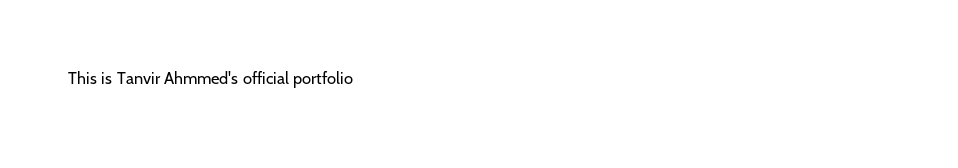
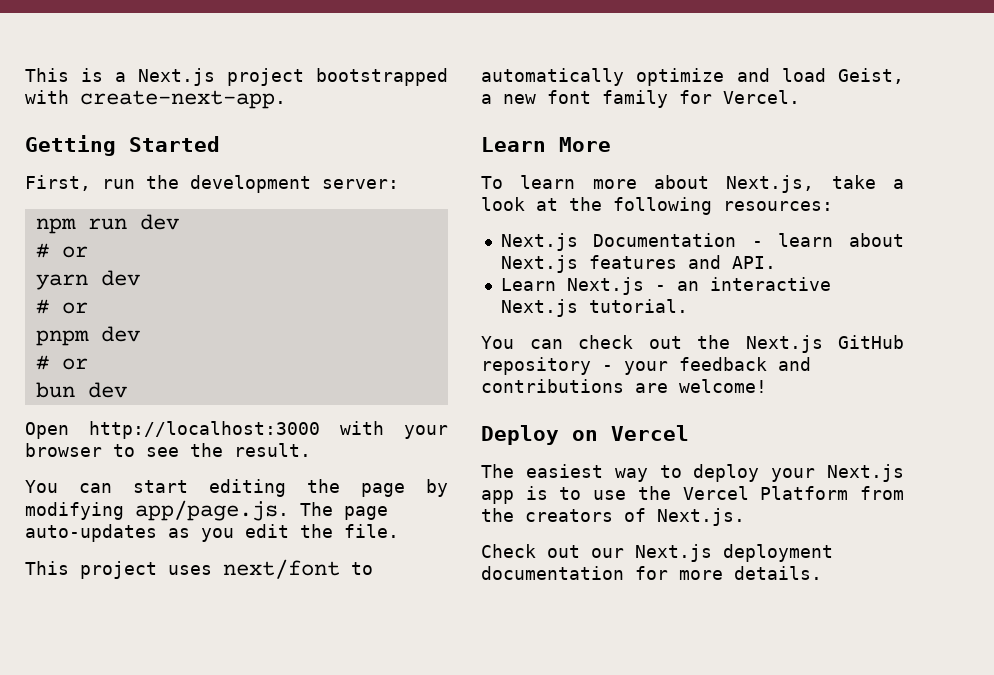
[116,71,354,88] Tanvir Ahmmed's official portfolio -> [115,68,448,86] [25,90,286,109] [25,135,220,156] [25,175,399,193] [35,214,179,234] [35,243,88,258] [35,270,140,290] [35,299,88,314] [35,326,140,346] [35,355,88,370] [35,382,127,398] [25,421,448,439] [25,443,311,457] [25,479,448,497] [25,500,388,521] [25,524,399,542] [25,559,373,579] [481,68,904,86] [481,90,800,108] [481,137,611,152] [481,175,904,193] [481,197,833,215] [500,233,904,251] [500,255,776,273] [500,277,831,295] [500,299,688,317] [481,335,904,353] [481,357,811,375] [481,379,767,393] [481,425,689,445] [481,464,904,482] [481,486,904,504] [481,508,745,526] [481,544,833,562] [481,566,822,580] a Next.js project bootstrapped with create-next-app. // Getting Started // First, run the development server: // npm run dev // # or // yarn dev // # or // pnpm dev // # or // bun dev // Open http://localhost:3000 with your browser to see the result. // You can start editing the page by modifying app/page.js. The page auto-updates as you edit the file. // This project uses next/font to automatically optimize and load Geist, a new font family for Vercel. // Learn More // To learn more about Next.js, take a look at the following resources: // Next.js Documentation - learn about Next.js features and API. // Learn Next.js - an interactive Next.js tutorial. // You can check out the Next.js GitHub repository - your feedback and contributions are welcome! // Deploy on Vercel // The easiest way to deploy your Next.js app is to use the Vercel Platform from the creators of Next.js. // Check out our Next.js deployment documentation for more details.

